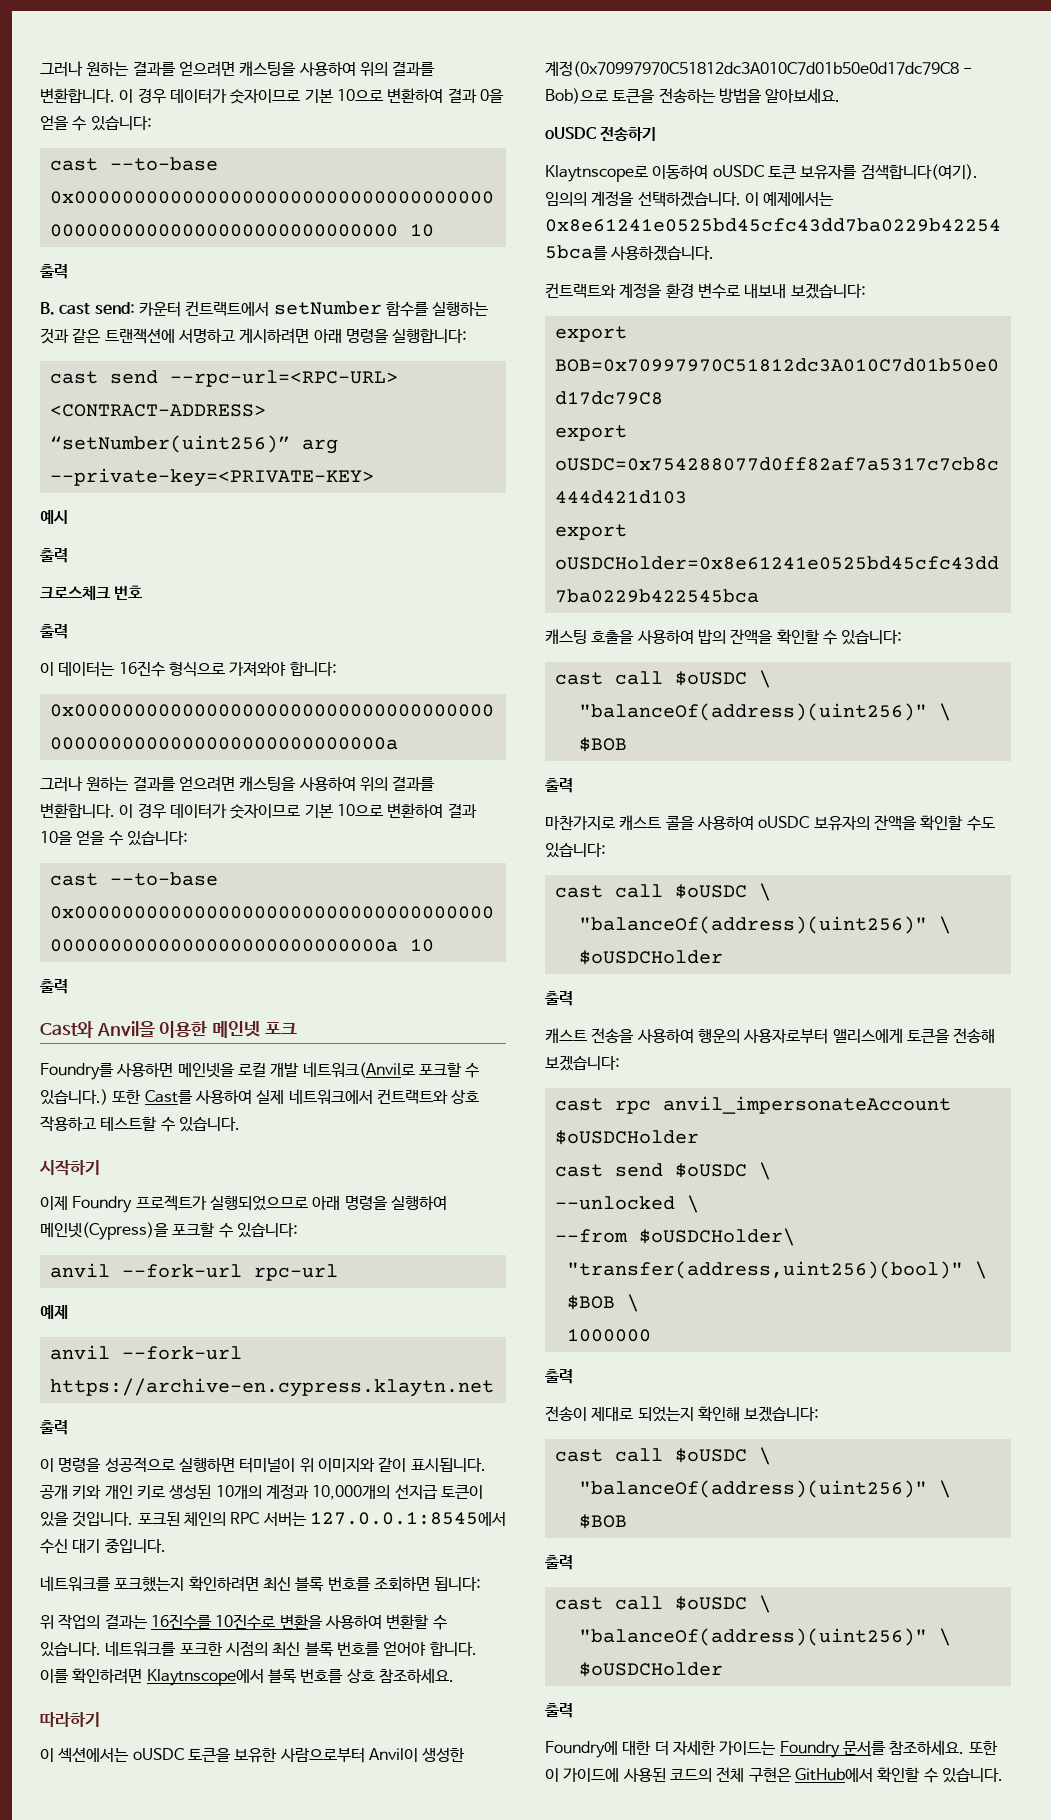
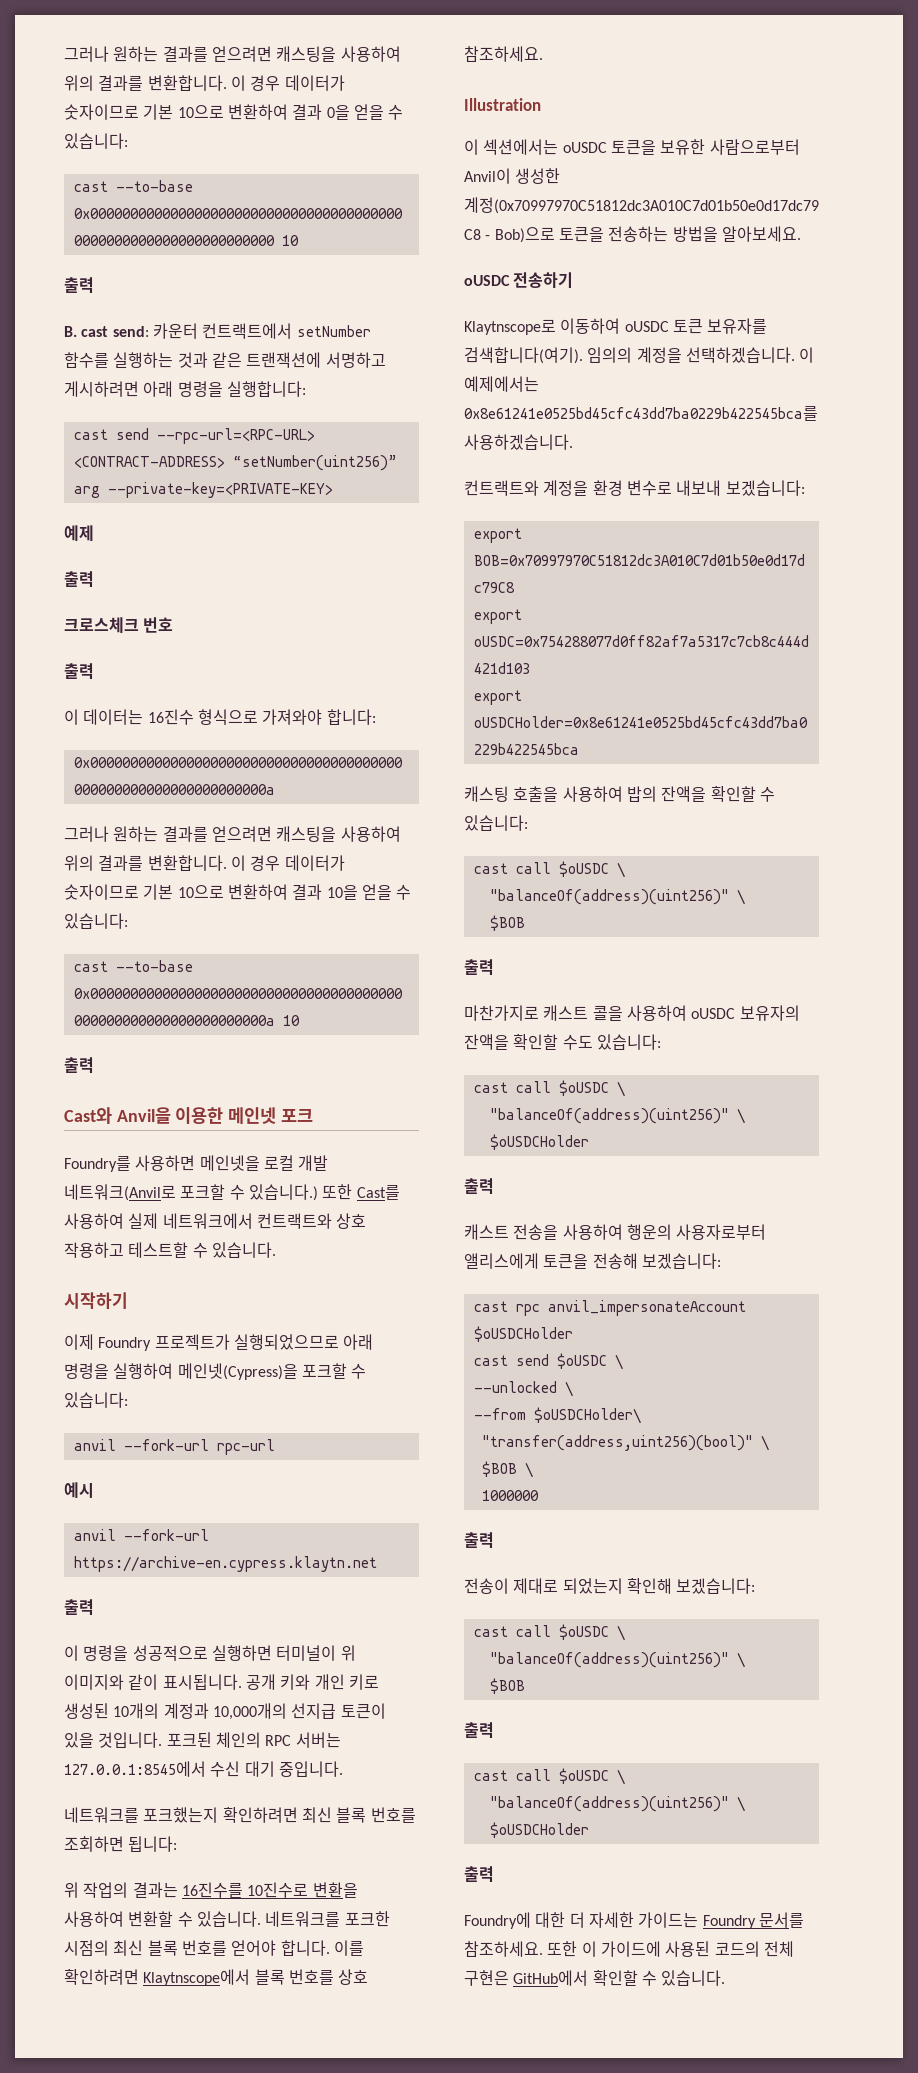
[40,510,68,524] 예시 -> [64,525,94,541] 예제
[40,1305,68,1319] 예제 -> [64,1482,94,1498] 예시
[40,1712,100,1727] 따라하기 -> [464,98,541,111] Illustration

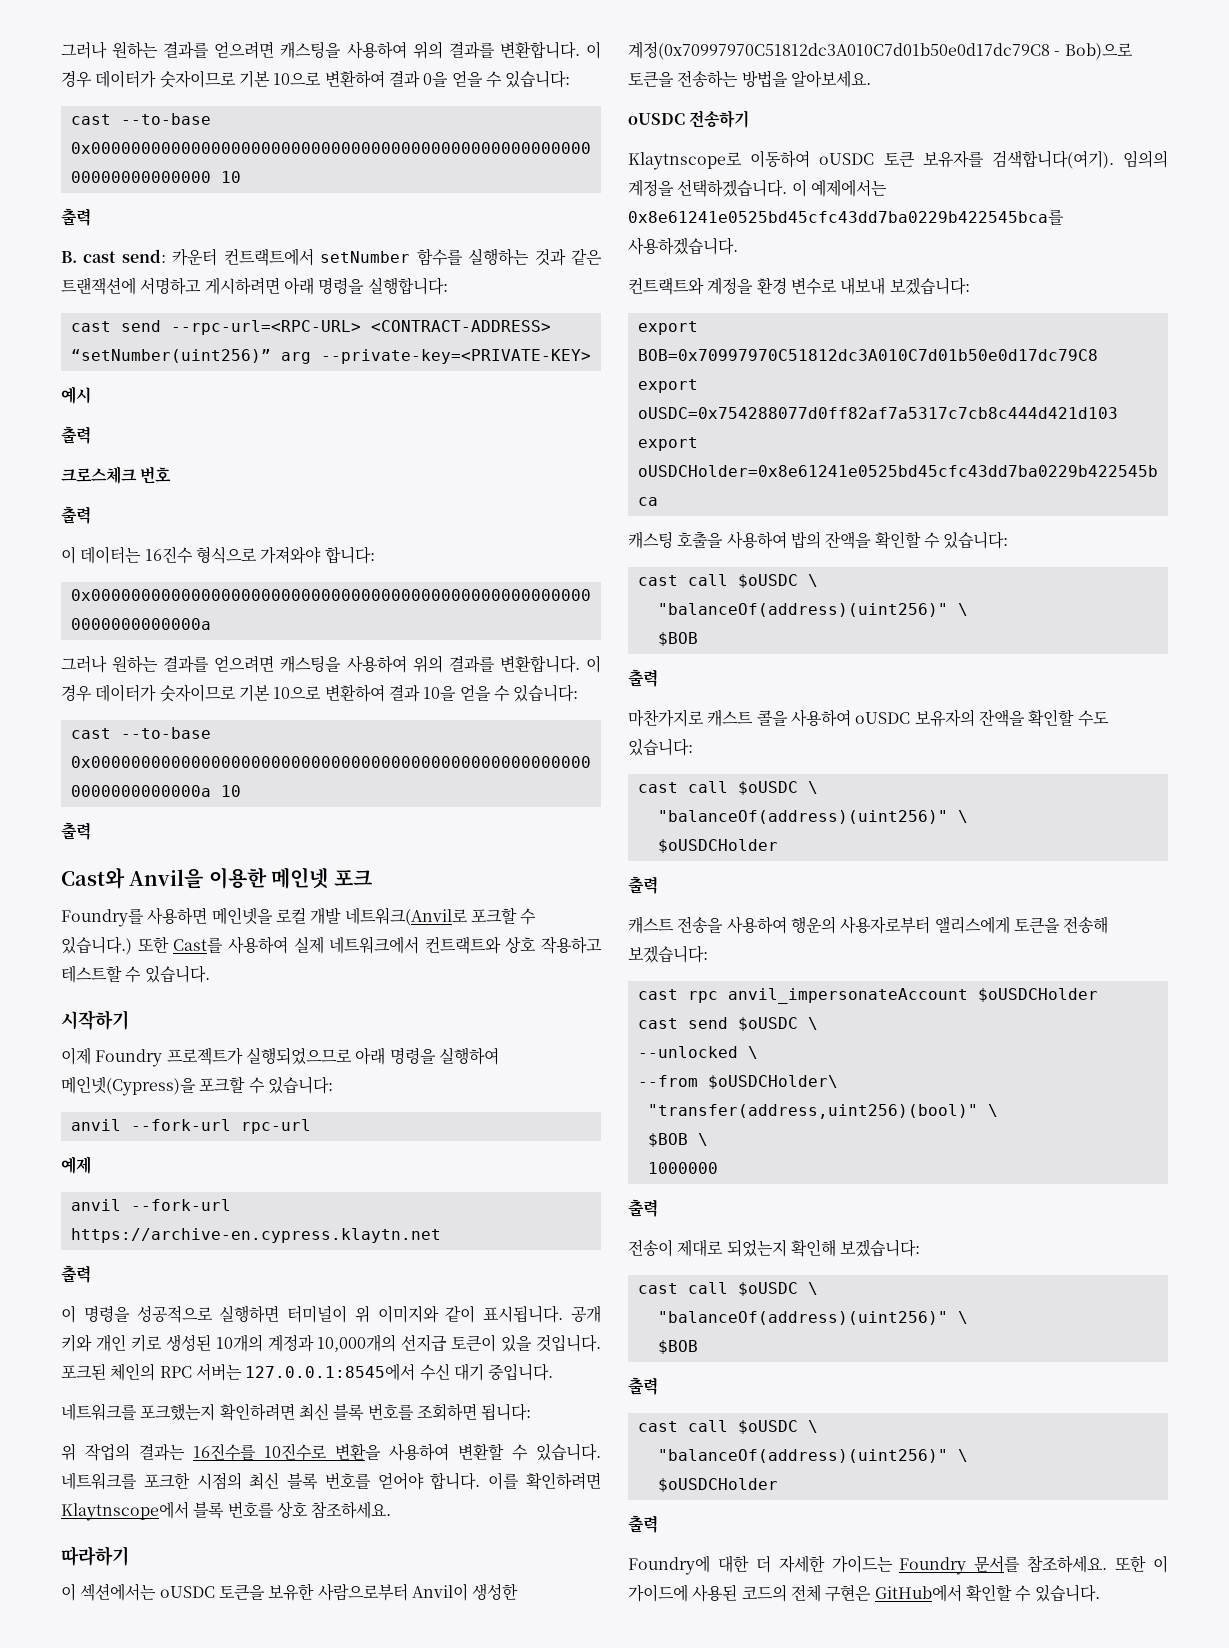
[64,525,94,541] 예제 -> [61,386,91,404] 예시
[64,1482,94,1498] 예시 -> [61,1156,91,1174] 예제
[464,98,541,111] Illustration -> [61,1546,129,1566] 따라하기

